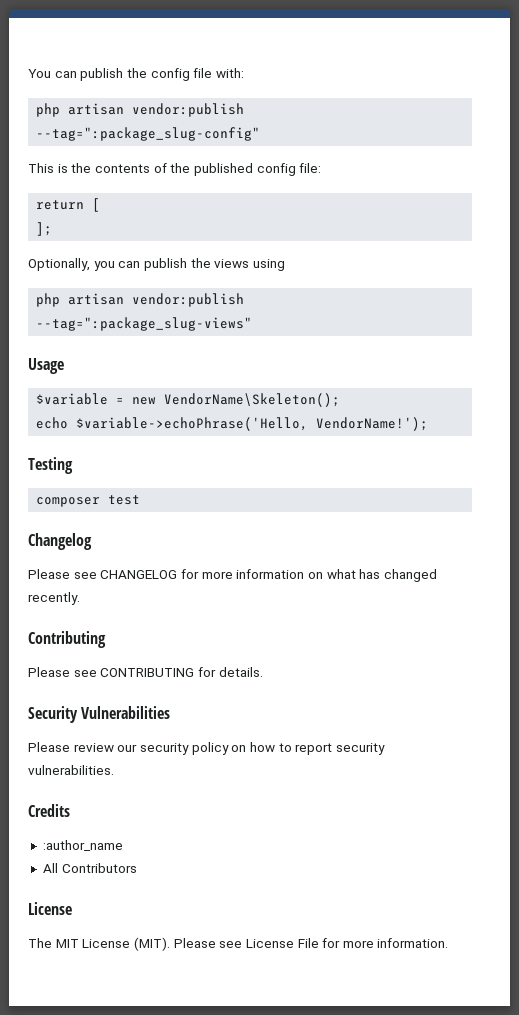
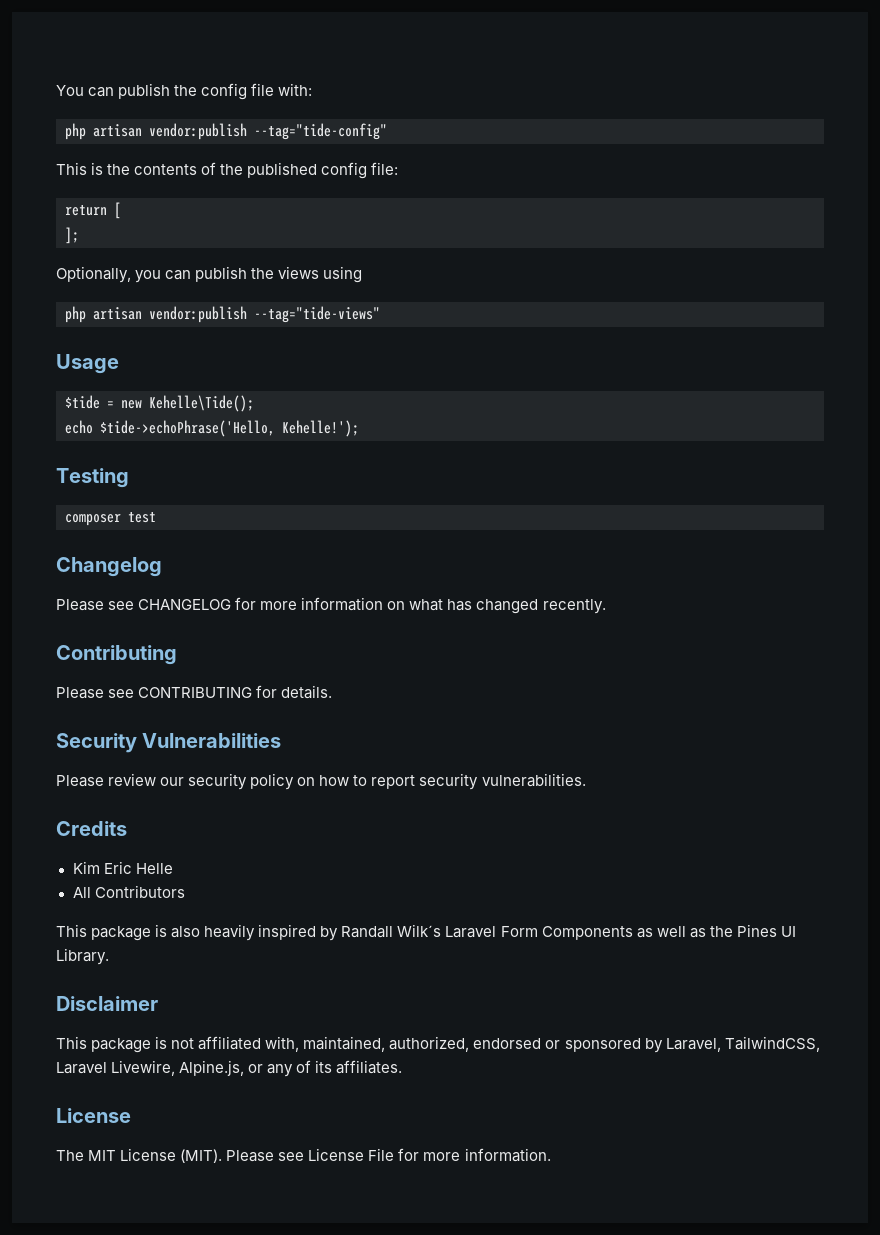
[36,127,261,141] --tag=":package_slug-config" -> [254,123,387,140] --tag="tide-config"
[36,317,253,331] --tag=":package_slug-views" -> [254,306,380,323] --tag="tide-views"
[36,393,109,405] $variable -> [65,395,100,409] $tide
[164,393,341,407] VendorName\Skeleton(); -> [149,395,254,412] Kehelle\Tide();
[76,417,429,431] $variable->echoPhrase('Hello, VendorName!'); -> [100,420,359,437] $tide->echoPhrase('Hello, Kehelle!');
[42,840,123,851] :author_name -> [72,861,173,874] Kim Eric Helle
(137, 868) none -> [56,924,796,941] [56,948,109,965] [56,996,158,1011] [56,1036,820,1053] [56,1060,403,1077] // This package is also heavily inspired by Randall Wilk´s Laravel Form Components as well as the Pines UI Library. // Disclaimer // This package is not affiliated with, maintained, authorized, endorsed or sponsored by Laravel, TailwindCSS, Laravel Livewire, Alpine.js, or any of its affiliates.

